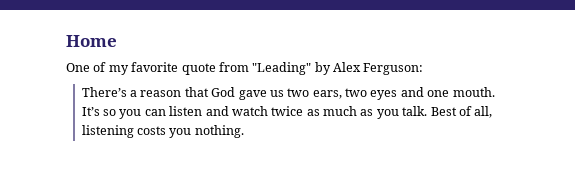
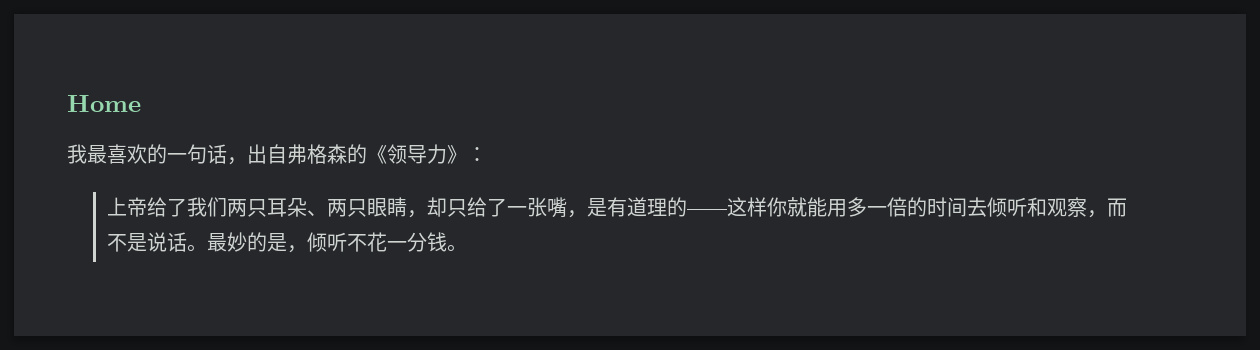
[66,62,424,75] [81,87,495,100] [81,106,493,119] [81,125,244,138] One of my favorite quote from "Leading" by Alex Ferguson: // There’s a reason that God gave us two ears, two eyes and one mouth. It’s so you can listen and watch twice as much as you talk. Best of all, listening costs you nothing. -> [67,144,487,165] [106,197,1127,218] [106,232,467,253] 我最喜欢的一句话，出自弗格森的《领导力》： // 上帝给了我们两只耳朵、两只眼睛，却只给了一张嘴，是有道理的——这样你就能用多一倍的时间去倾听和观察，而不是说话。最妙的是，倾听不花一分钱。

